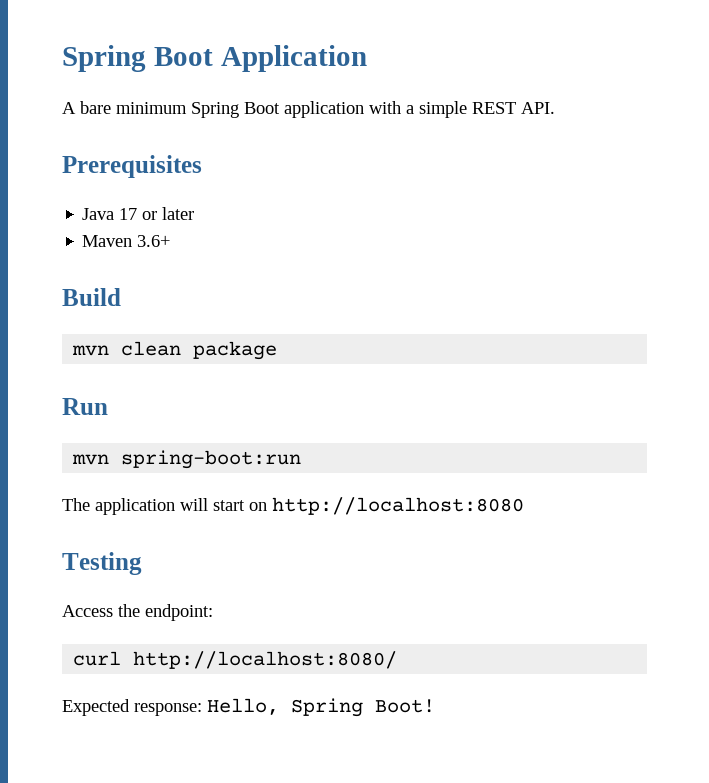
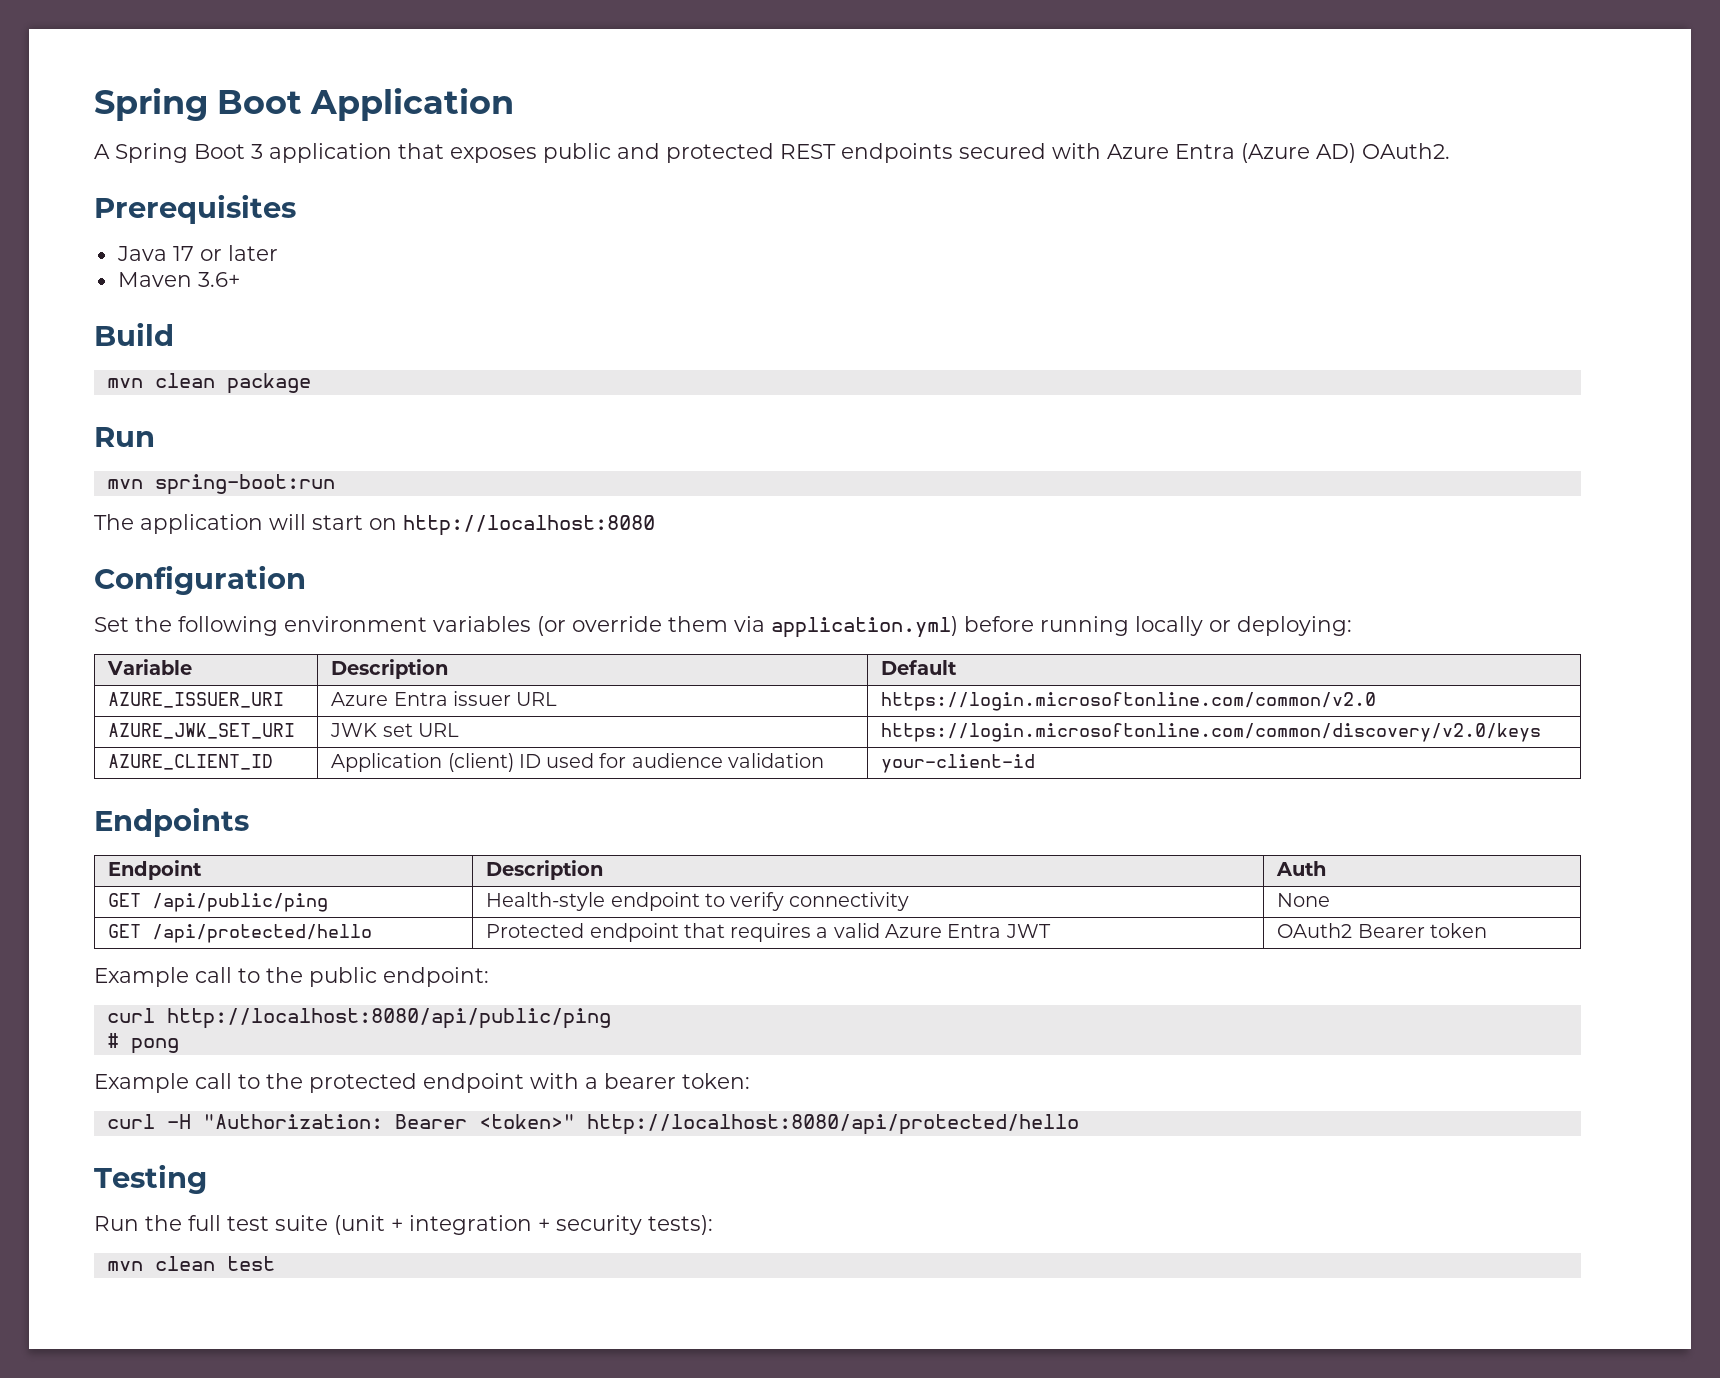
[80,101,555,118] bare minimum Spring Boot application with a simple REST API. -> [115,143,1450,163] Spring Boot 3 application that exposes public and protected REST endpoints secured with Azure Entra (Azure AD) OAuth2.
[62,552,142,575] [62,604,213,621] [73,651,398,669] [62,698,435,717] Testing // Access the endpoint: // curl http://localhost:8080/ // Expected response: Hello, Spring Boot! -> [94,565,306,595] [94,616,1352,638] [107,659,193,675] [331,659,449,679] [881,660,958,675] [108,692,285,708] [331,691,558,706] [881,692,1377,711] [108,723,296,739] [330,723,459,737] [881,723,1542,742] [108,754,274,770] [331,753,825,772] [881,754,1036,773] [94,807,249,837] [108,860,203,880] [486,860,604,880] [1276,861,1327,876] [108,893,329,912] [486,892,910,911] [1277,893,1331,907] [108,924,373,943] [486,923,1051,942] [1277,923,1487,938] [94,967,489,987] [106,1008,611,1029] [106,1033,179,1054] [94,1073,750,1093] [106,1114,1079,1135] [94,1164,207,1194] [94,1215,713,1235] [106,1256,275,1271] Configuration // Set the following environment variables (or override them via application.yml) before running locally or deploying: // Variable | Description | Default // AZURE_ISSUER_URI | Azure Entra issuer URL | https://login.microsoftonline.com/common/v2.0 // AZURE_JWK_SET_URI | JWK set URL | https://login.microsoftonline.com/common/discovery/v2.0/keys // AZURE_CLIENT_ID | Application (client) ID used for audience validation | your-client-id // Endpoints // Endpoint | Description | Auth // GET /api/public/ping | Health-style endpoint to verify connectivity | None // GET /api/protected/hello | Protected endpoint that requires a valid Azure Entra JWT | OAuth2 Bearer token // Example call to the public endpoint: // curl http://localhost:8080/api/public/ping // # pong // Example call to the protected endpoint with a bearer token: // curl -H "Authorization: Bearer <token>" http://localhost:8080/api/protected/hello // Testing // Run the full test suite (unit + integration + security tests): // mvn clean test

